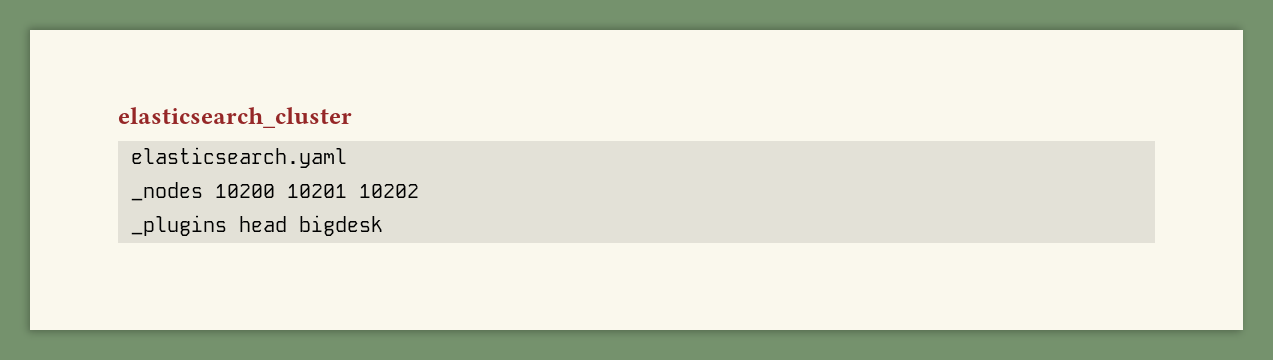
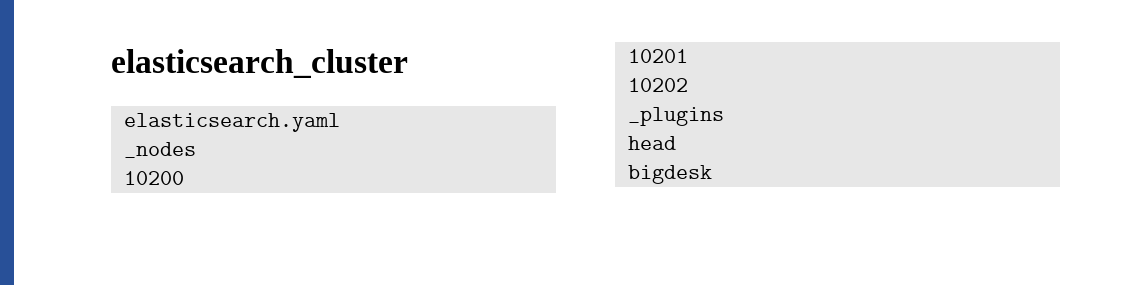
(203, 191) none -> (196, 150) //
(275, 191) none -> (184, 178) //
(347, 191) none -> (688, 56) //
(227, 225) none -> (724, 116) //
(287, 224) none -> (676, 143) //

